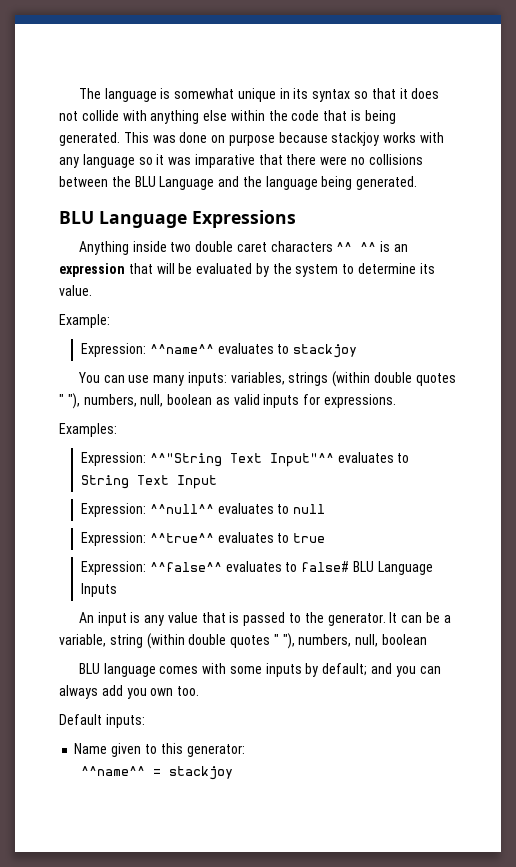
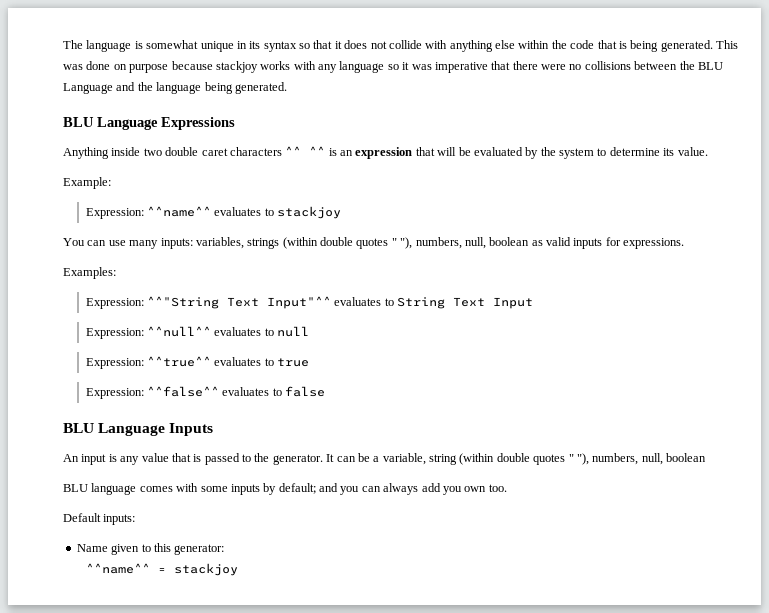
[194,154,255,168] imparative -> [434,62,488,73] imperative
[301,561,350,572] false# -> [285,386,326,397] false //

